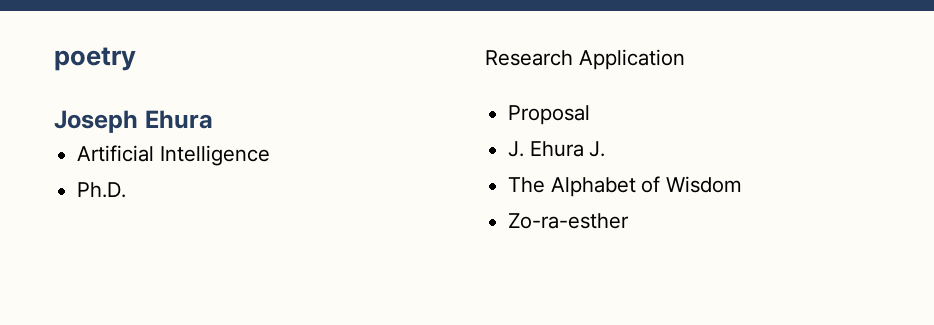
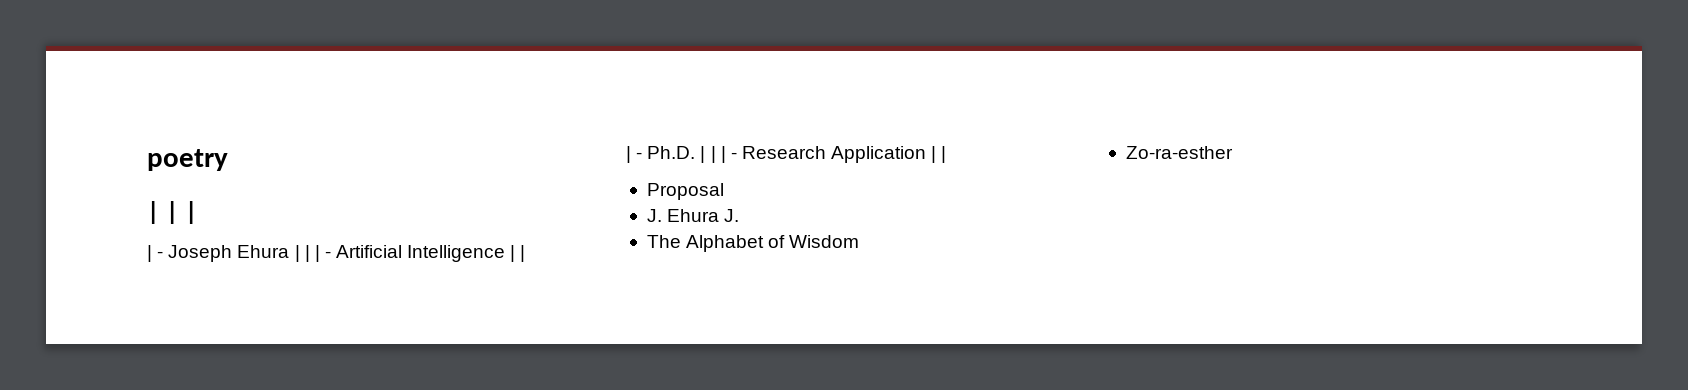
[54,110,213,133] [77,145,270,166] [77,182,127,198] Joseph Ehura // Artificial Intelligence // Ph.D. // -> [147,201,197,224] [147,245,526,262] [626,146,737,163] | | | // | - Joseph Ehura | | | - Artificial Intelligence | | // | - Ph.D. | | | -
(685, 59) none -> [931,146,947,163] | |

